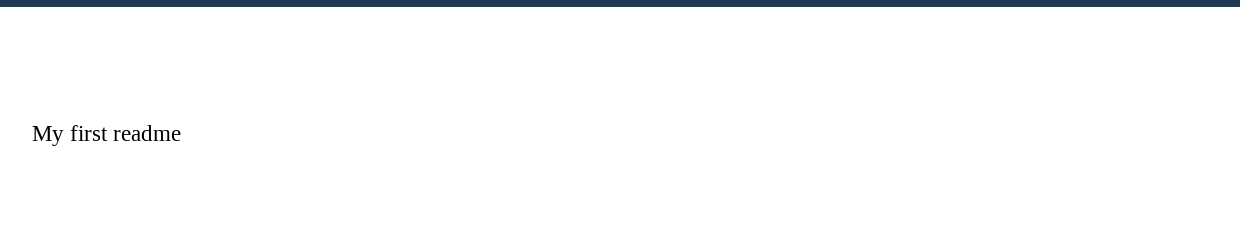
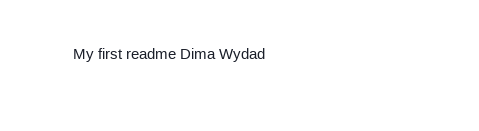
(182, 133) none -> [180,48,266,62] Dima Wydad

